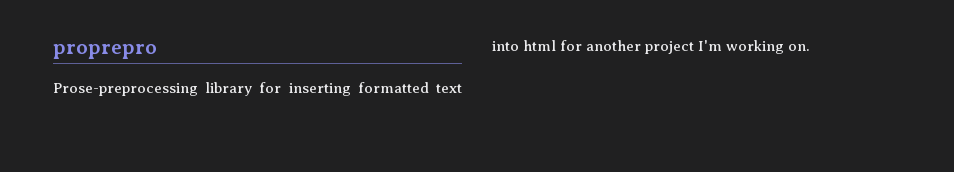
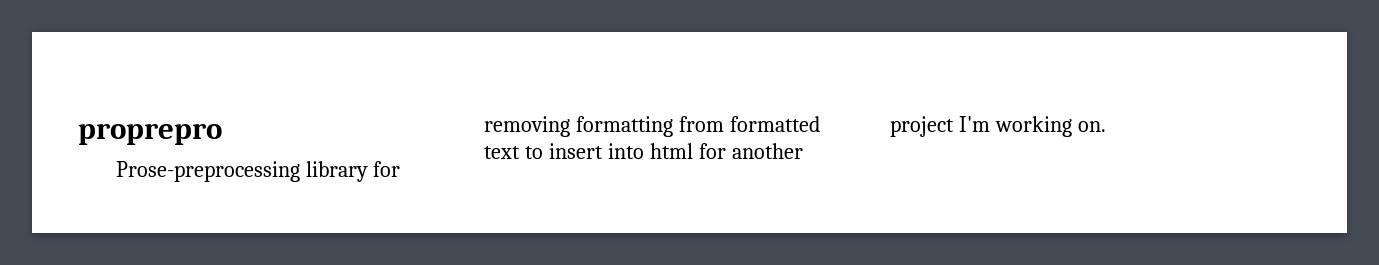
[288,82,462,96] inserting formatted text -> [484,116,820,137] [484,143,603,159] removing formatting from formatted text to insert

